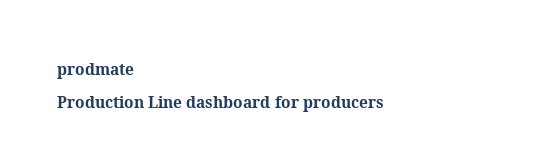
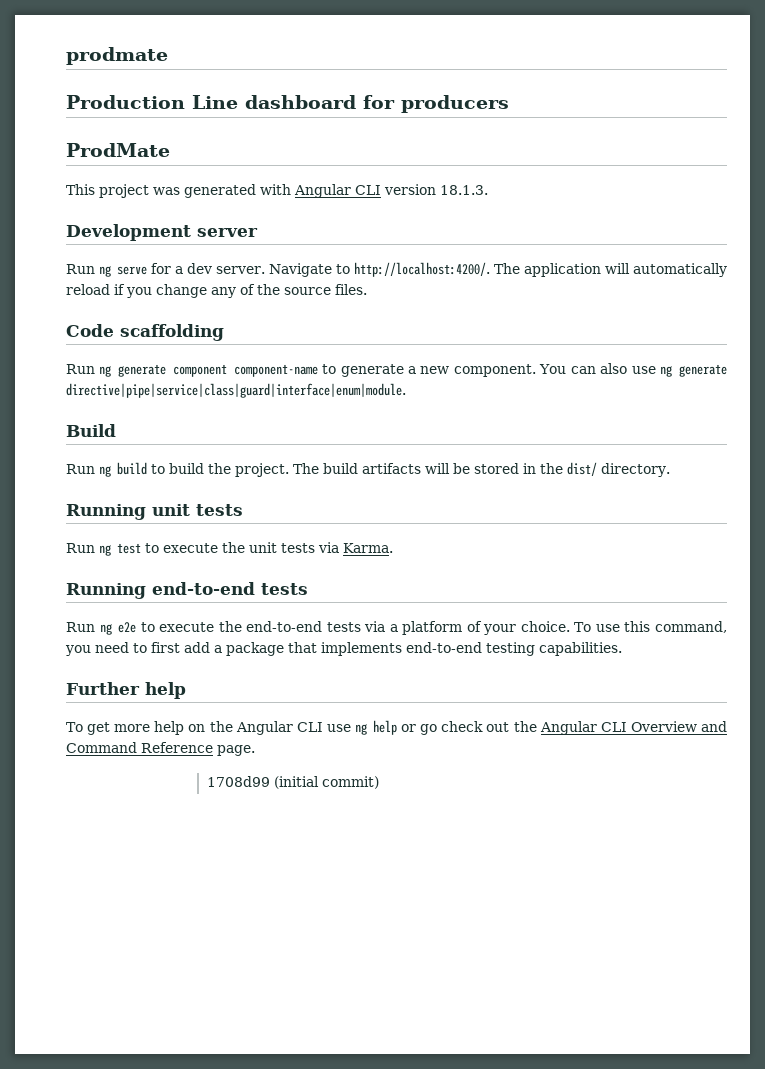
(384, 104) none -> [66,143,170,157] [66,184,488,198] [66,224,258,241] [66,262,727,277] [66,284,367,298] [66,324,224,341] [66,363,727,377] [66,383,406,398] [66,424,116,437] [66,462,670,477] [66,504,243,520] [66,542,393,556] [66,582,308,599] [66,621,728,635] [65,642,622,656] [66,682,186,699] [66,720,727,735] [66,742,255,756] [206,776,379,789] // ProdMate // This project was generated with Angular CLI version 18.1.3. // Development server // Run ng serve for a dev server. Navigate to http://localhost:4200/. The application will automatically reload if you change any of the source files. // Code scaffolding // Run ng generate component component-name to generate a new component. You can also use ng generate directive|pipe|service|class|guard|interface|enum|module. // Build // Run ng build to build the project. The build artifacts will be stored in the dist/ directory. // Running unit tests // Run ng test to execute the unit tests via Karma. // Running end-to-end tests // Run ng e2e to execute the end-to-end tests via a platform of your choice. To use this command, you need to first add a package that implements end-to-end testing capabilities. // Further help // To get more help on the Angular CLI use ng help or go check out the Angular CLI Overview and Command Reference page. // 1708d99 (initial commit)

